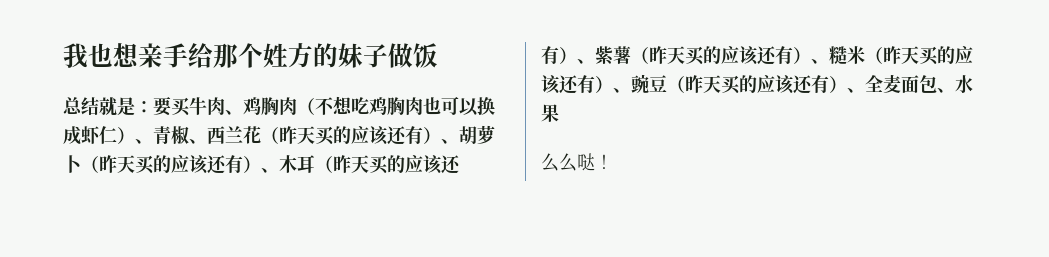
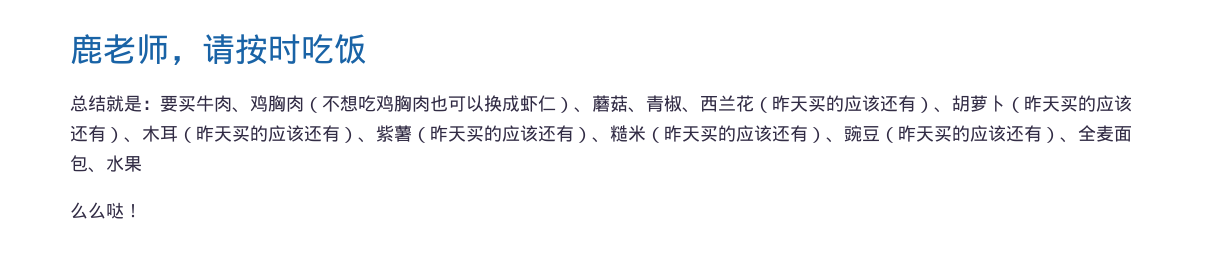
[63,43,413,68] 我也想亲手给那个姓方的妹子做 -> [70,34,334,65] 鹿老师，请按时吃
(153, 141) none -> [592,95,646,113] 蘑菇、

